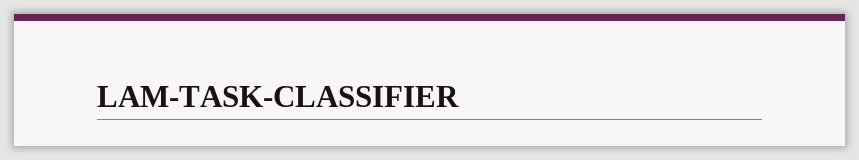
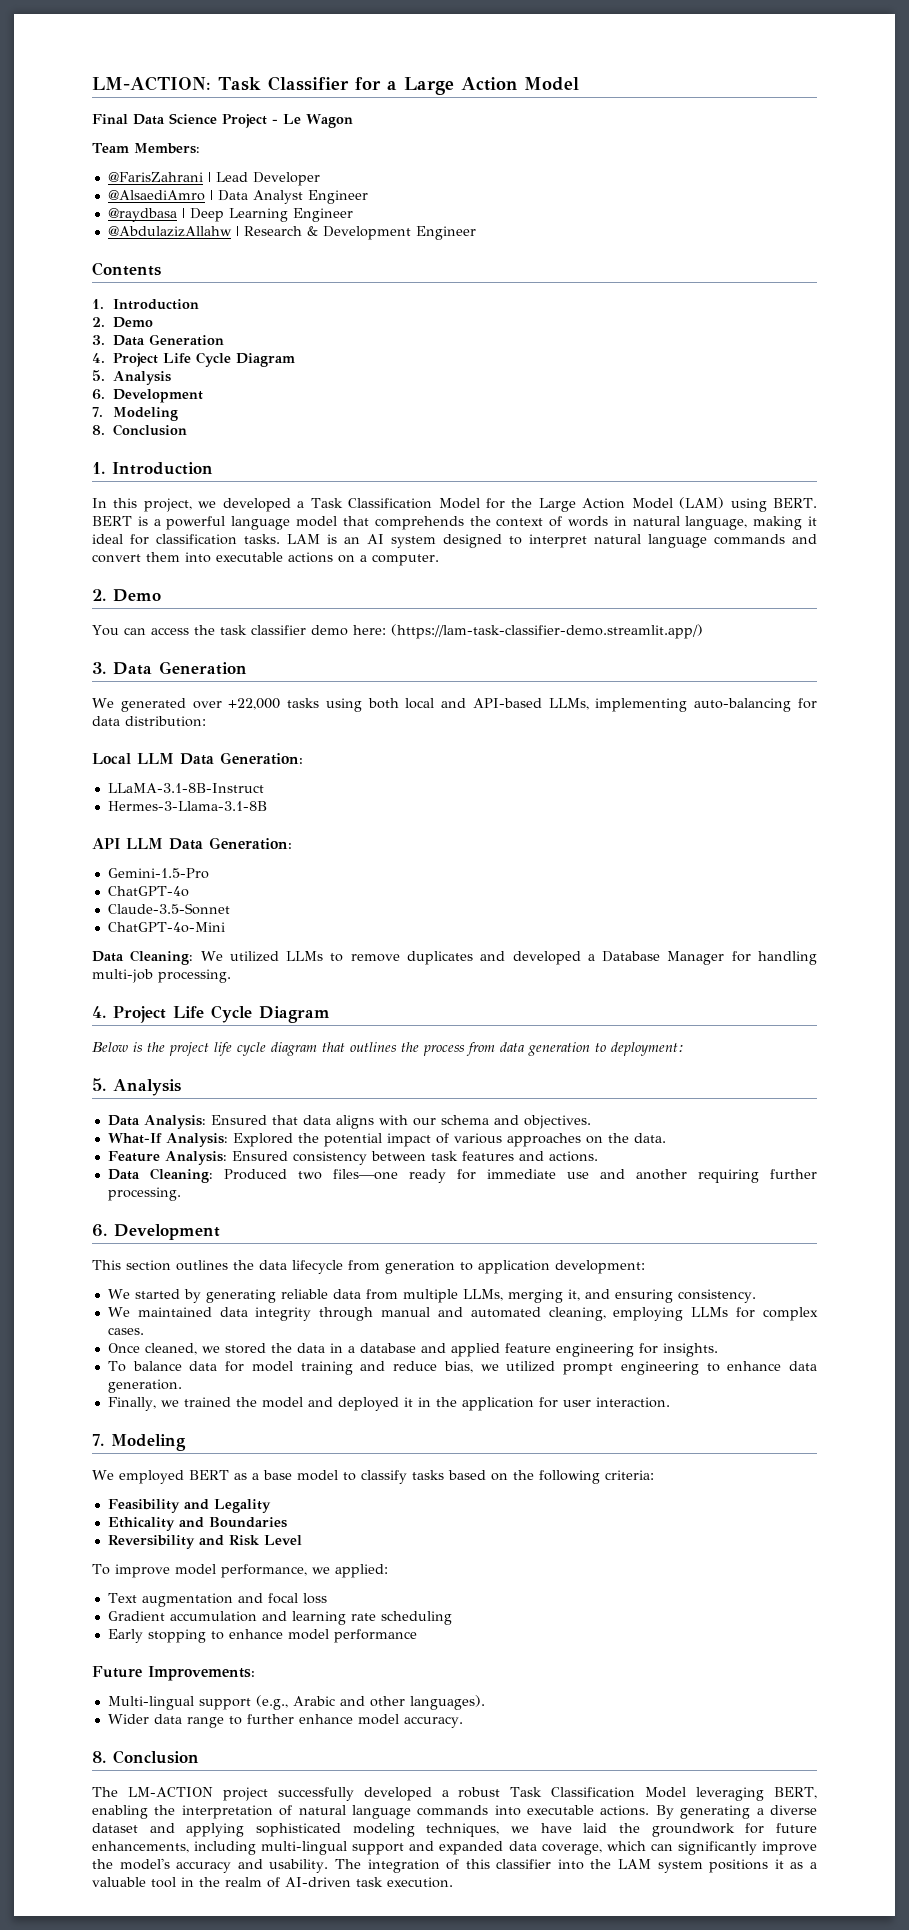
[97,86,459,107] LAM-TASK-CLASSIFIER -> [92,76,579,95] [92,113,353,128] [92,143,200,154] [107,172,320,186] [107,190,368,204] [107,208,353,222] [107,226,476,240] [92,262,161,276] [92,299,200,310] [92,317,154,328] [92,334,225,346] [92,352,296,367] [92,370,172,385] [92,389,204,403] [92,407,179,421] [92,424,188,436] [92,462,213,475] [92,497,818,512] [92,516,817,530] [92,534,817,548] [92,552,439,566] [92,589,161,602] [92,624,703,639] [92,661,247,675] [92,698,817,712] [92,716,206,727] [92,752,303,765] [107,783,264,793] [107,801,267,811] [92,837,292,850] [107,868,209,879] [107,886,189,897] [107,903,230,915] [107,922,225,933] [92,950,817,965] [92,969,231,983] [92,1005,330,1023] [92,1042,684,1056] [92,1078,181,1096] [107,1115,591,1129] [107,1133,666,1147] [107,1151,598,1165] [107,1168,817,1183] [107,1187,181,1201] [92,1224,220,1240] [92,1260,645,1274] [107,1289,756,1303] [107,1307,819,1321] [107,1327,144,1335] [107,1343,718,1357] [107,1361,817,1375] [107,1379,182,1393] [107,1397,670,1411] [92,1434,186,1451] [92,1470,654,1484] [107,1499,271,1513] [107,1517,287,1531] [107,1535,302,1549] [92,1564,388,1578] [107,1593,327,1607] [107,1611,452,1625] [107,1629,417,1643] [92,1666,255,1681] [107,1695,485,1710] [107,1714,463,1728] [92,1750,199,1764] [92,1787,818,1801] [92,1805,817,1819] [92,1823,817,1837] [92,1841,817,1855] [92,1858,818,1873] [92,1877,453,1888] LM-ACTION: Task Classifier for a Large Action Model // Final Data Science Project - Le Wagon // Team Members: // @FarisZahrani | Lead Developer // @AlsaediAmro | Data Analyst Engineer // @raydbasa | Deep Learning Engineer // @AbdulazizAllahw | Research & Development Engineer // Contents // 1. Introduction // 2. Demo // 3. Data Generation // 4. Project Life Cycle Diagram // 5. Analysis // 6. Development // 7. Modeling // 8. Conclusion // 1. Introduction // In this project, we developed a Task Classification Model for the Large Action Model (LAM) using BERT. BERT is a powerful language model that comprehends the context of words in natural language, making it ideal for classification tasks. LAM is an AI system designed to interpret natural language commands and convert them into executable actions on a computer. // 2. Demo // You can access the task classifier demo here: (https://lam-task-classifier-demo.streamlit.app/) // 3. Data Generation // We generated over +22,000 tasks using both local and API-based LLMs, implementing auto-balancing for data distribution: // Local LLM Data Generation: // LLaMA-3.1-8B-Instruct // Hermes-3-Llama-3.1-8B // API LLM Data Generation: // Gemini-1.5-Pro // ChatGPT-4o // Claude-3.5-Sonnet // ChatGPT-4o-Mini // Data Cleaning: We utilized LLMs to remove duplicates and developed a Database Manager for handling multi-job processing. // 4. Project Life Cycle Diagram // Below is the project life cycle diagram that outlines the process from data generation to deployment: // 5. Analysis // Data Analysis: Ensured that data aligns with our schema and objectives. // What-If Analysis: Explored the potential impact of various approaches on the data. // Feature Analysis: Ensured consistency between task features and actions. // Data Cleaning: Produced two files—one ready for immediate use and another requiring further processing. // 6. Development // This section outlines the data lifecycle from generation to application development: // We started by generating reliable data from multiple LLMs, merging it, and ensuring consistency. // We maintained data integrity through manual and automated cleaning, employing LLMs for complex cases. // Once cleaned, we stored the data in a database and applied feature engineering for insights. // To balance data for model training and reduce bias, we utilized prompt engineering to enhance data generation. // Finally, we trained the model and deployed it in the application for user interaction. // 7. Modeling // We employed BERT as a base model to classify tasks based on the following criteria: // Feasibility and Legality // Ethicality and Boundaries // Reversibility and Risk Level // To improve model performance, we applied: // Text augmentation and focal loss // Gradient accumulation and learning rate scheduling // Early stopping to enhance model performance // Future Improvements: // Multi-lingual support (e.g., Arabic and other languages). // Wider data range to further enhance model accuracy. // 8. Conclusion // The LM-ACTION project successfully developed a robust Task Classification Model leveraging BERT, enabling the interpretation of natural language commands into executable actions. By generating a diverse dataset and applying sophisticated modeling techniques, we have laid the groundwork for future enhancements, including multi-lingual support and expanded data coverage, which can significantly improve the model's accuracy and usability. The integration of this classifier into the LAM system positions it as a valuable tool in the realm of AI-driven task execution.

